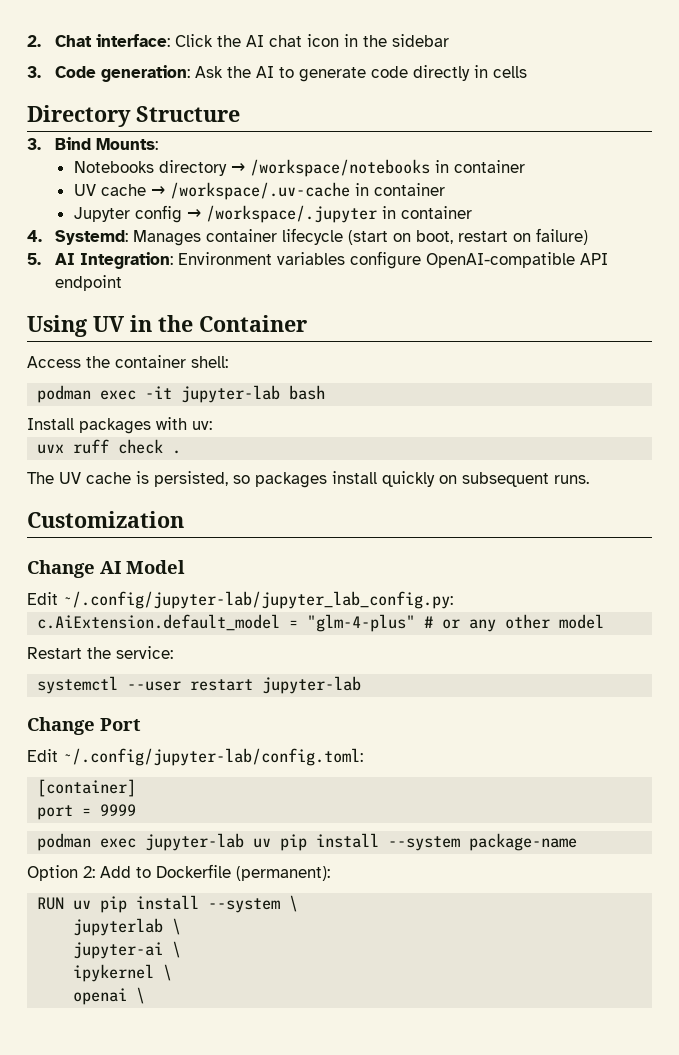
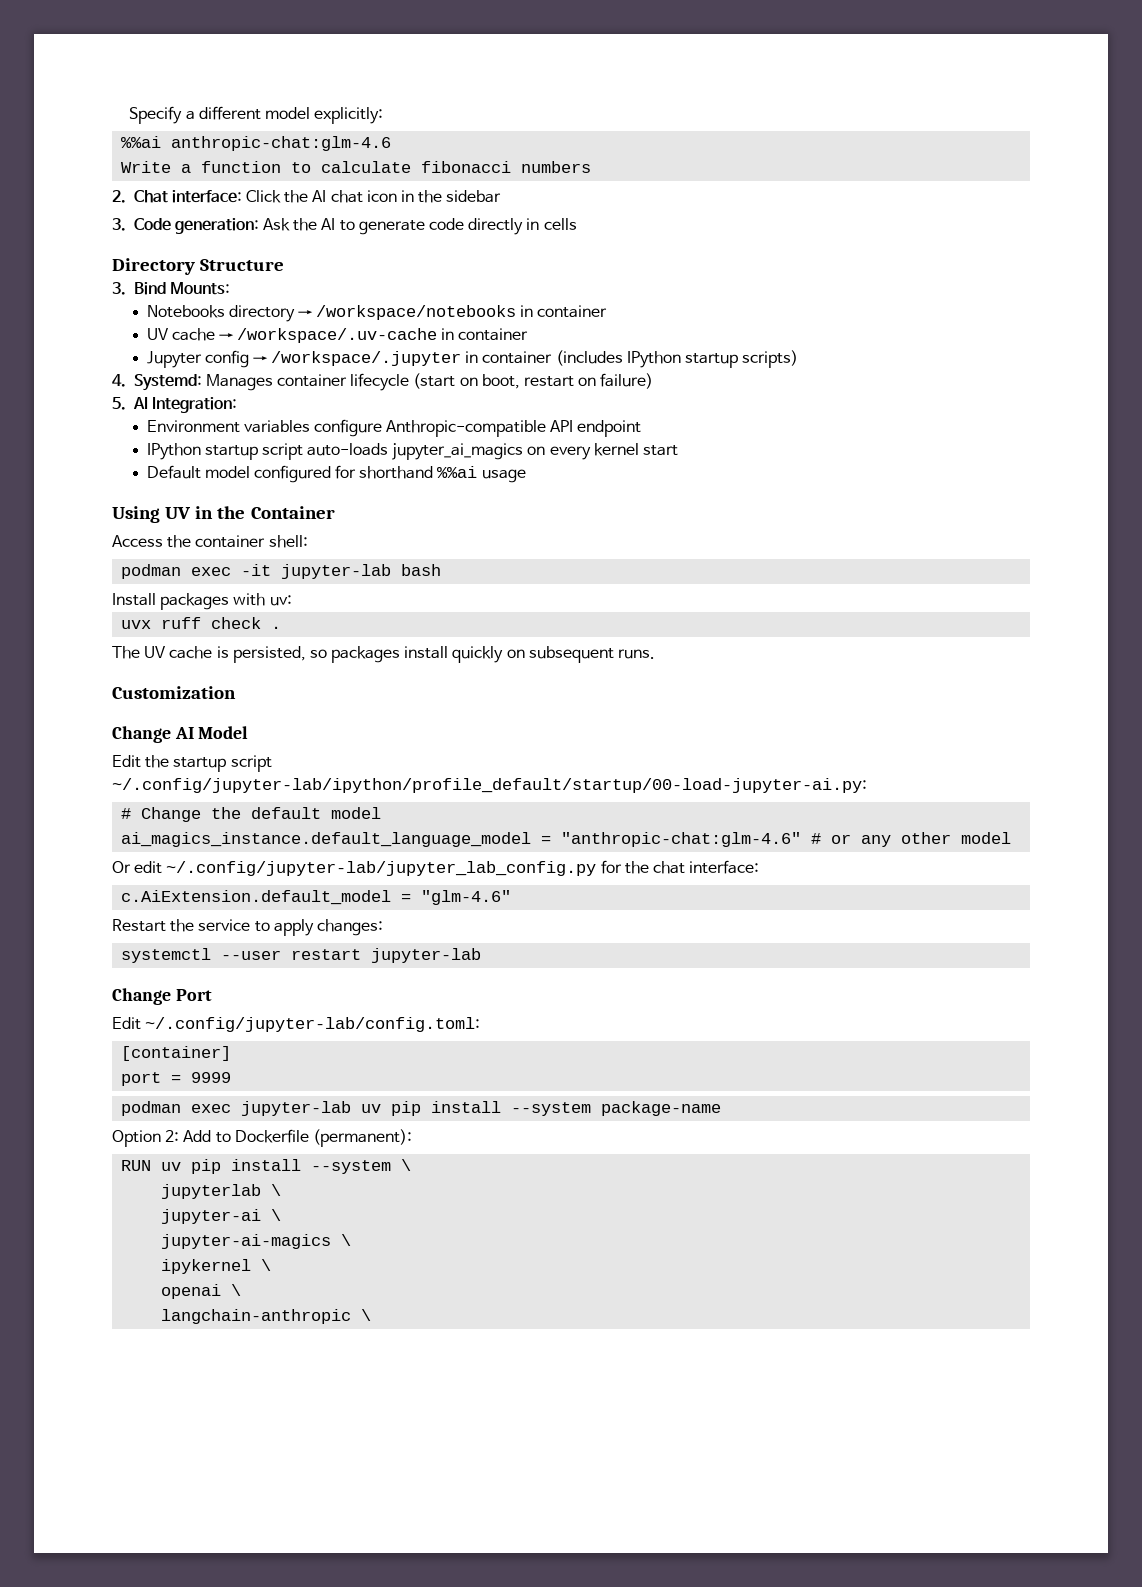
(27, 41) none -> [129,106,384,124] [121,136,392,151] [121,161,592,173] Specify a different model explicitly: // %%ai anthropic-chat:glm-4.6 // Write a function to calculate fibonacci numbers //
(472, 212) none -> [555,350,799,368] (includes IPython startup scripts)
(173, 260) none -> (237, 405) //
[425,252,575,268] OpenAI-compatible -> [386,420,547,437] Anthropic-compatible
(122, 283) none -> [146,443,679,460] [146,465,526,483] // IPython startup script auto-loads jupyter_ai_magics on every kernel start // Default model configured for shorthand %%ai usage
[63,591,453,609] [37,614,416,632] ~/.config/jupyter-lab/jupyter_lab_config.py: // c.AiExtension.default_model = "glm-4-plus" -> [145,755,272,772] [112,778,867,793] [121,807,382,822] [121,832,802,847] the startup script ~/.config/jupyter-lab/ipython/profile_default/startup/00-load-jupyter-ai.py: // # Change the default model // ai_magics_instance.default_language_model = "anthropic-chat:glm-4.6"
[27,646,173,659] Restart the service: -> [112,860,760,876] [121,890,512,905] [112,919,383,936] Or edit ~/.config/jupyter-lab/jupyter_lab_config.py for the chat interface: // c.AiExtension.default_model = "glm-4.6" // Restart the service to apply changes:
(182, 949) none -> [161,1234,352,1249] // jupyter-ai-magics \
(146, 995) none -> [161,1309,372,1324] // langchain-anthropic \

